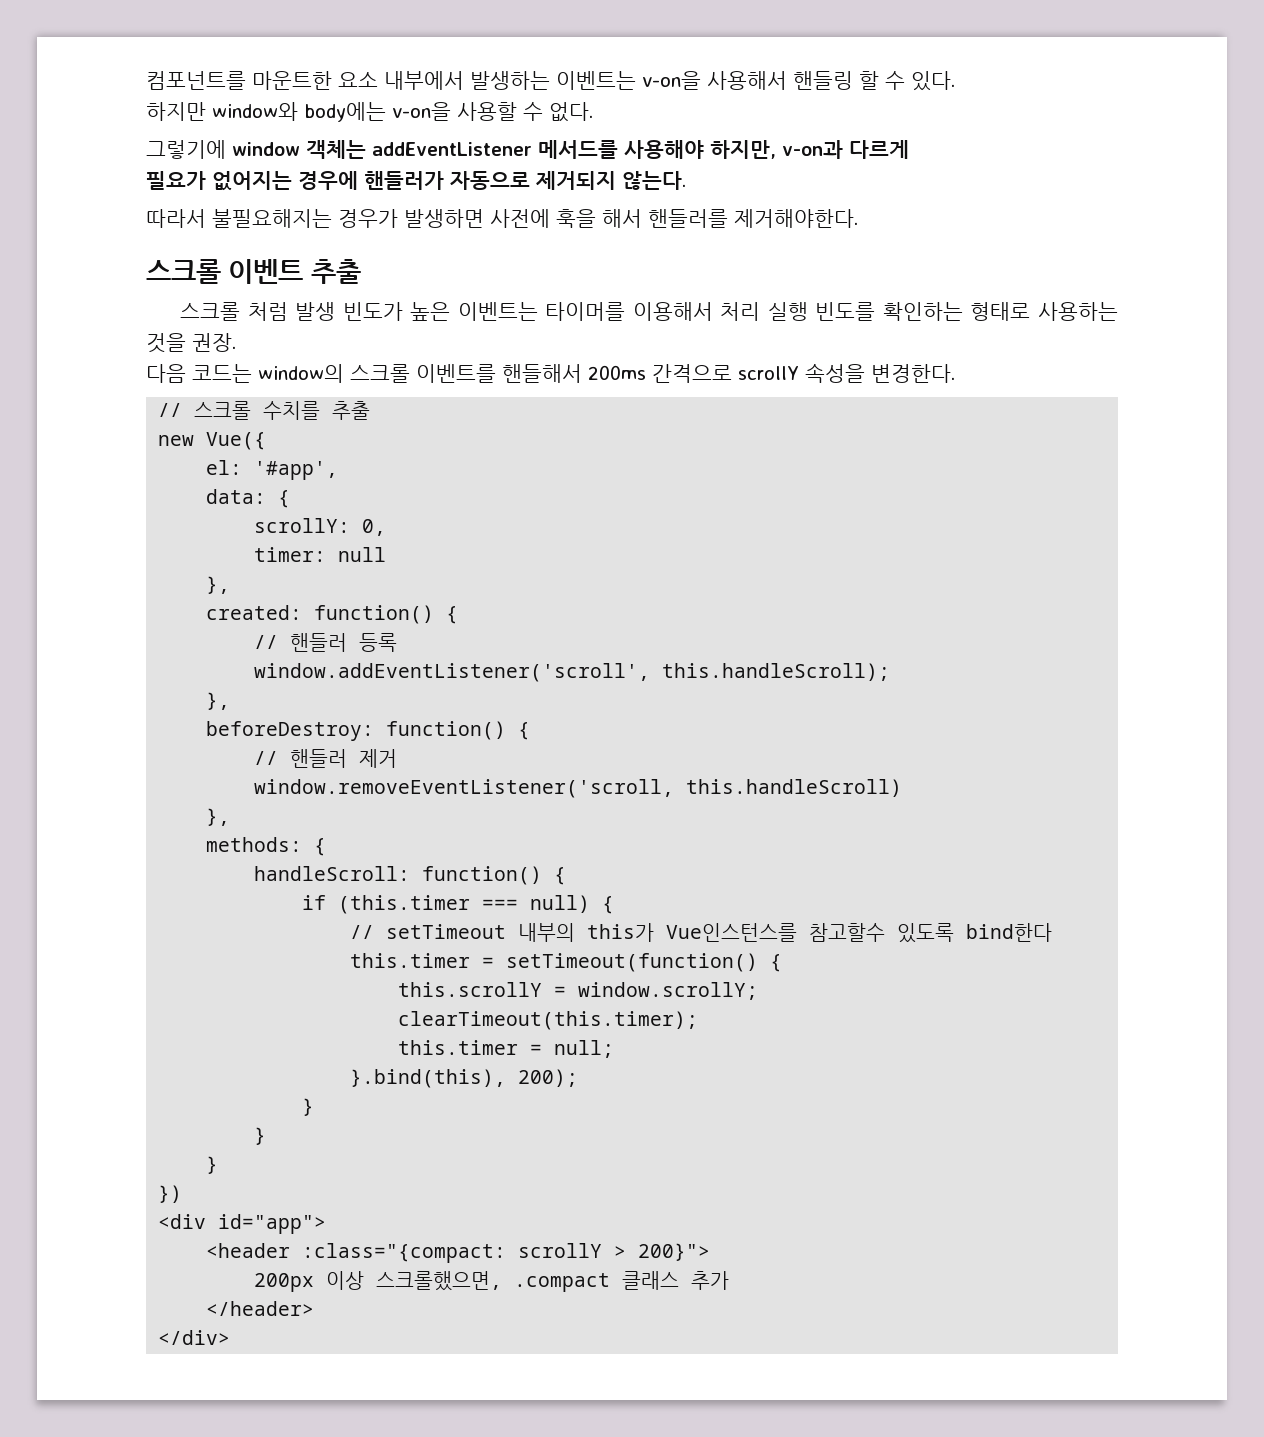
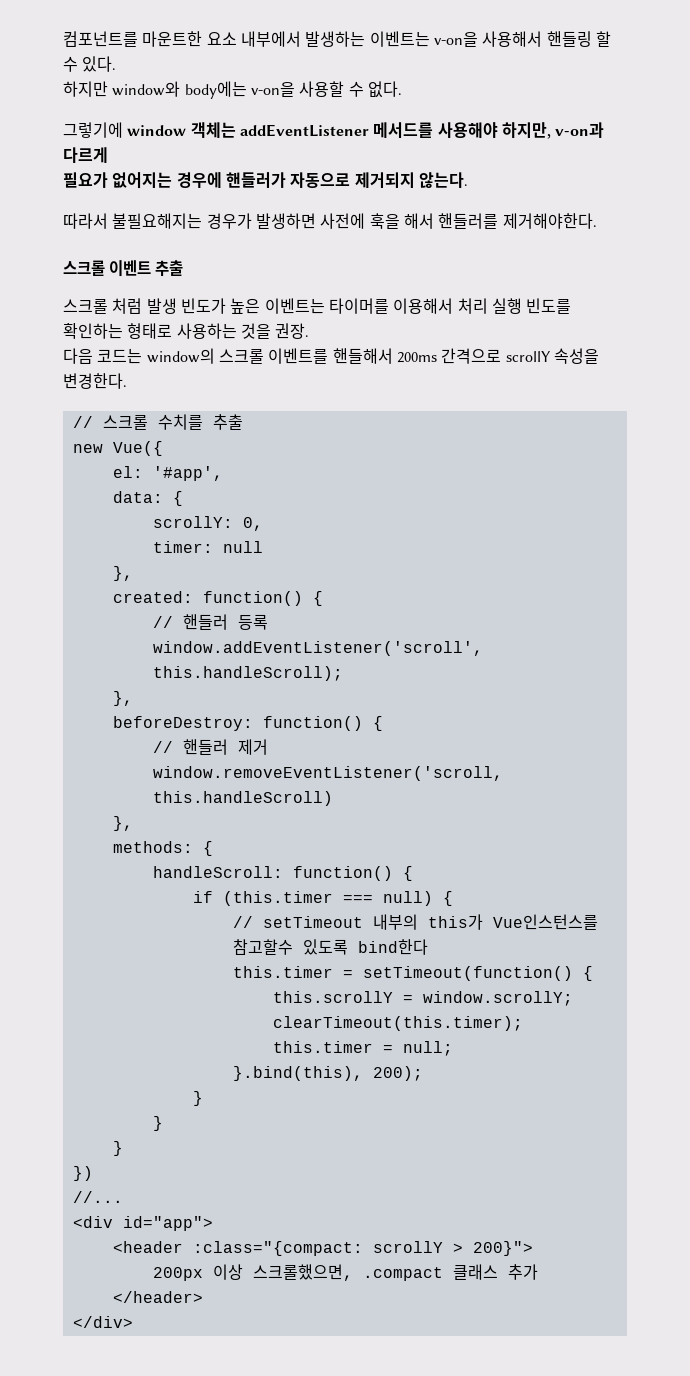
(183, 1194) none -> [72,1191,123,1203] // //...

